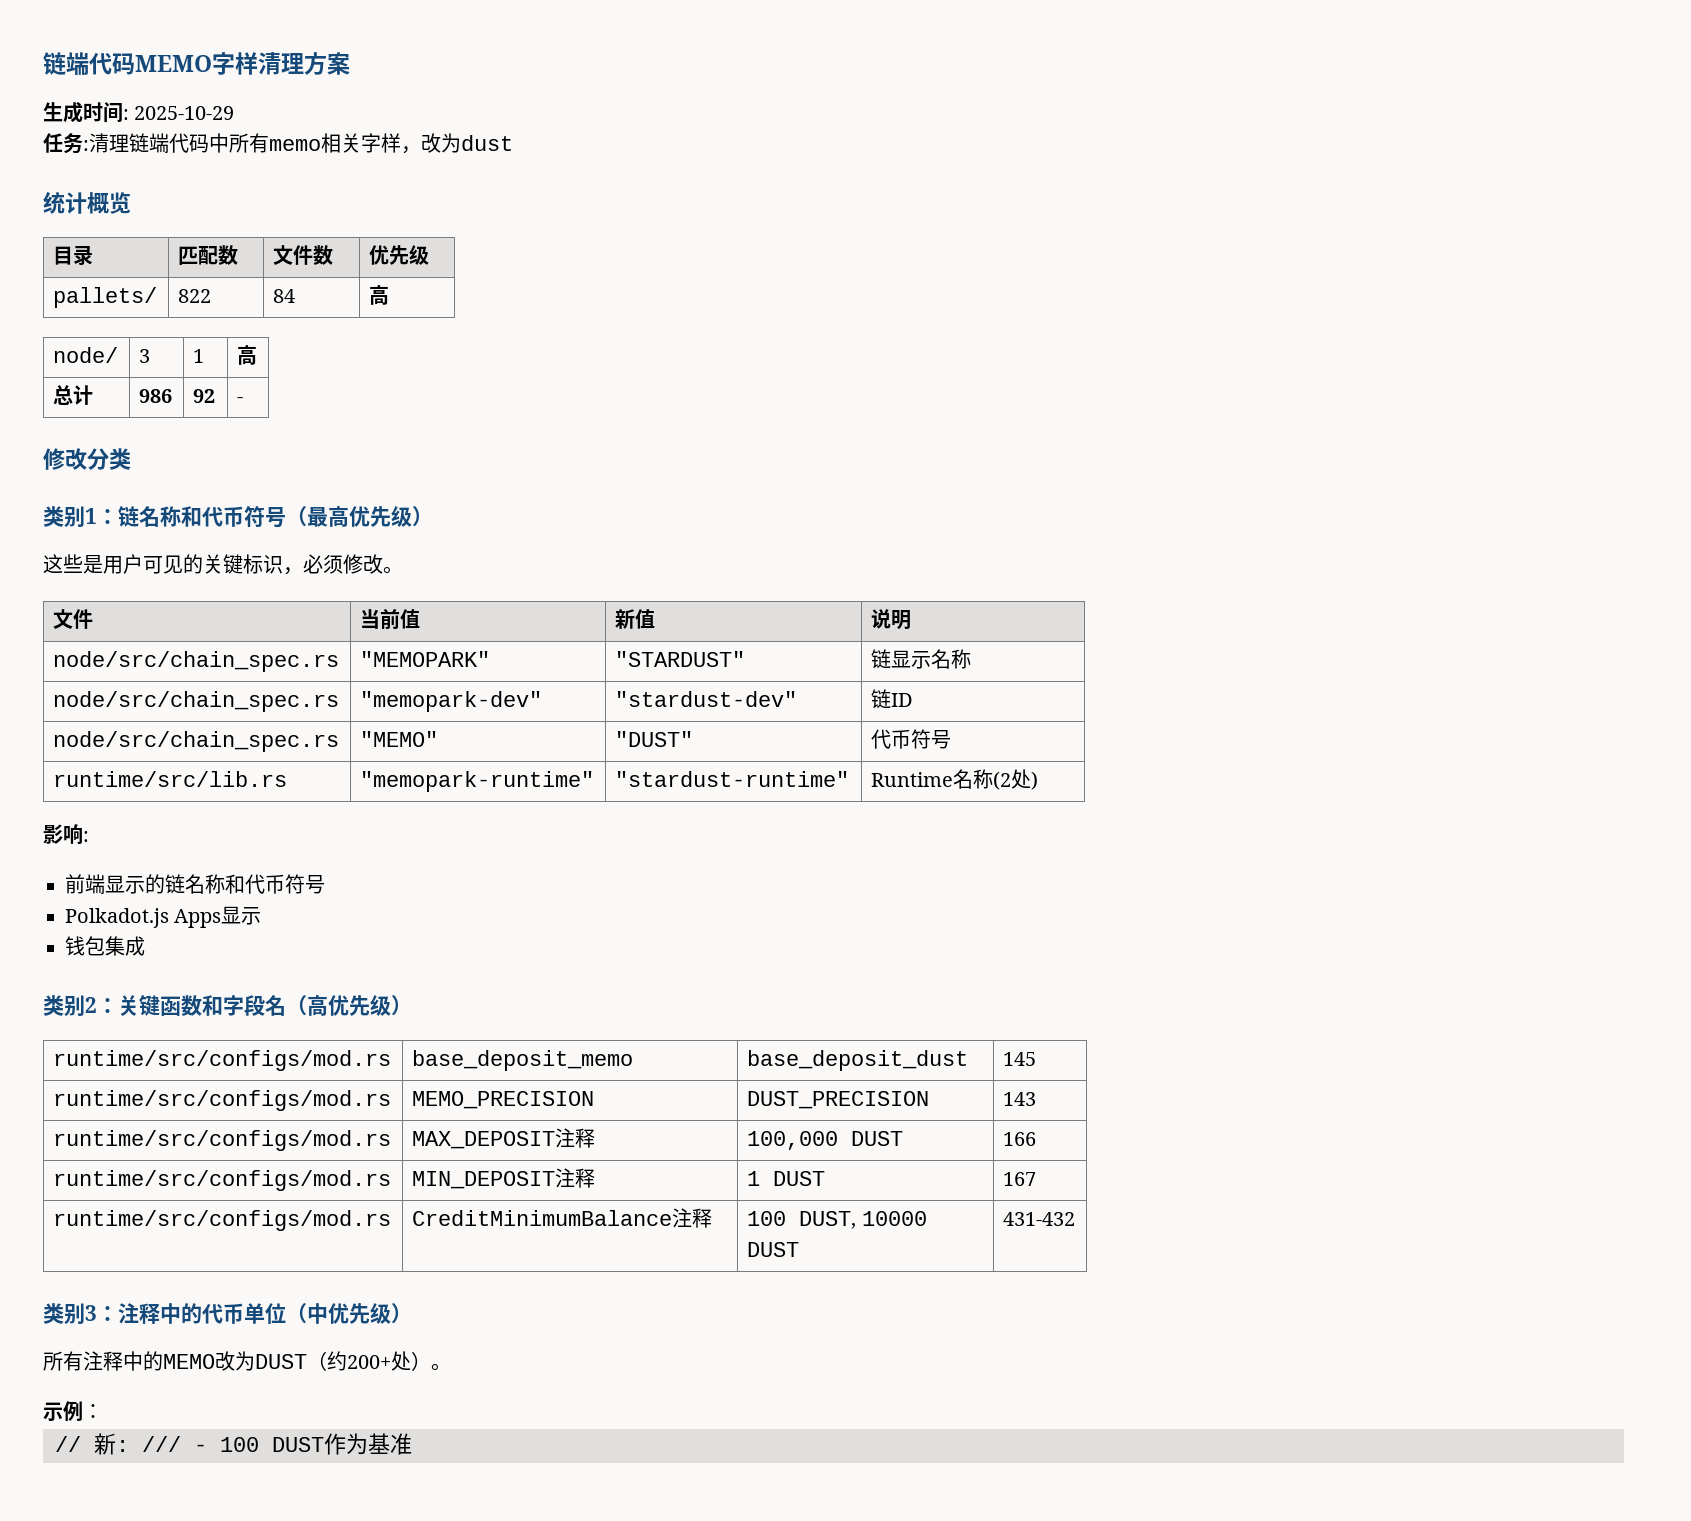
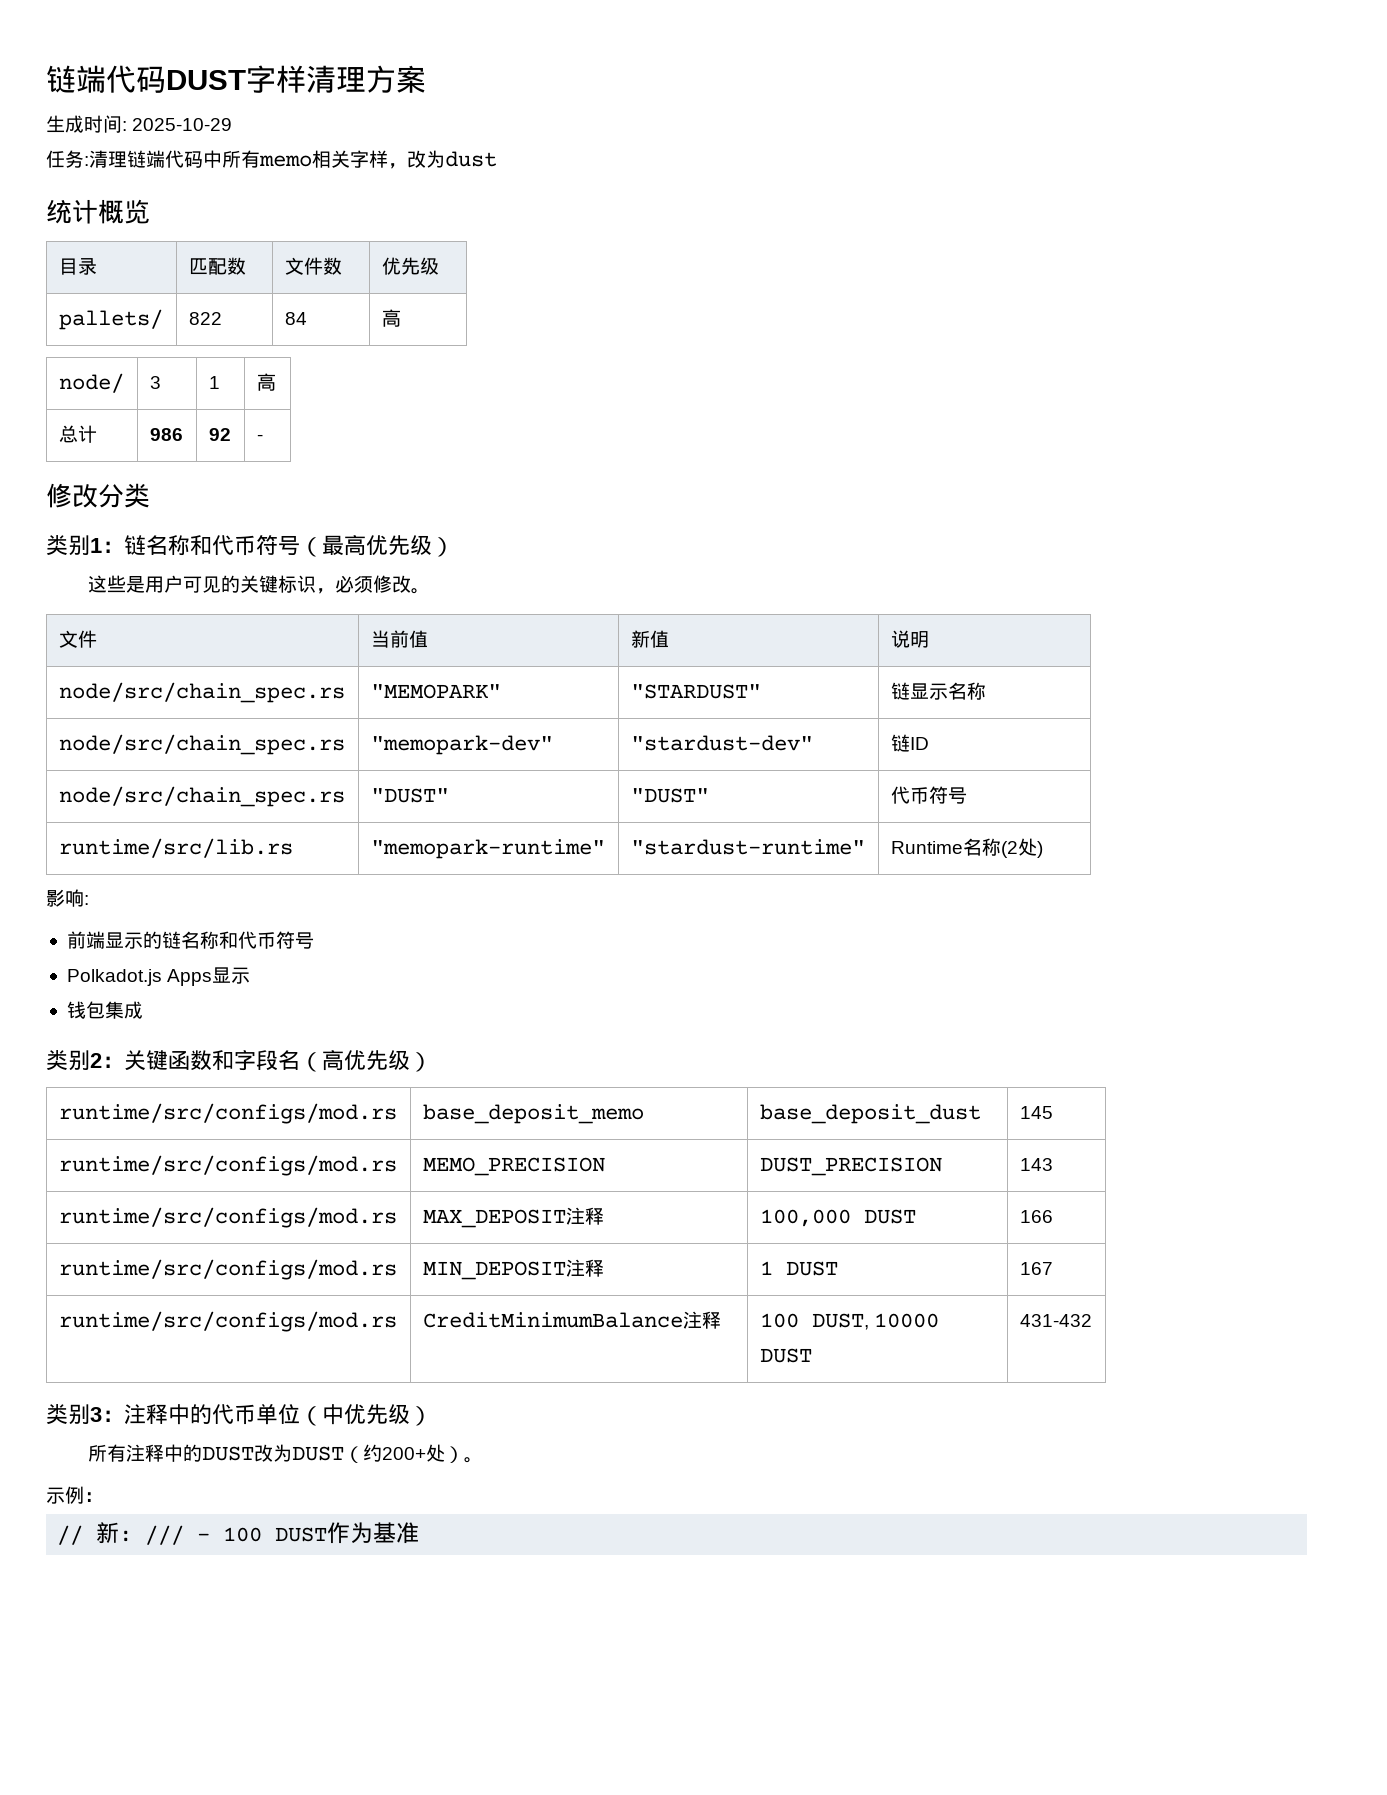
[43,52,212,76] 链端代码MEMO -> [46,65,246,93] 链端代码DUST
[360,731,439,747] "MEMO" -> [370,788,449,803] "DUST"
[163,1354,215,1369] MEMO -> [202,1446,255,1461] DUST

